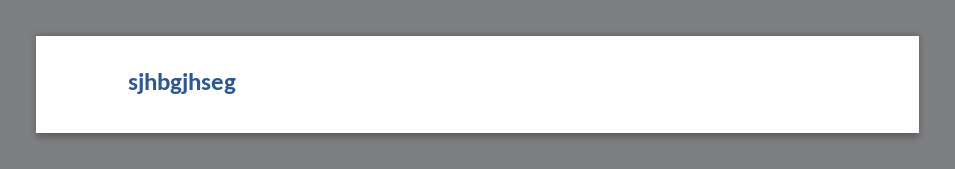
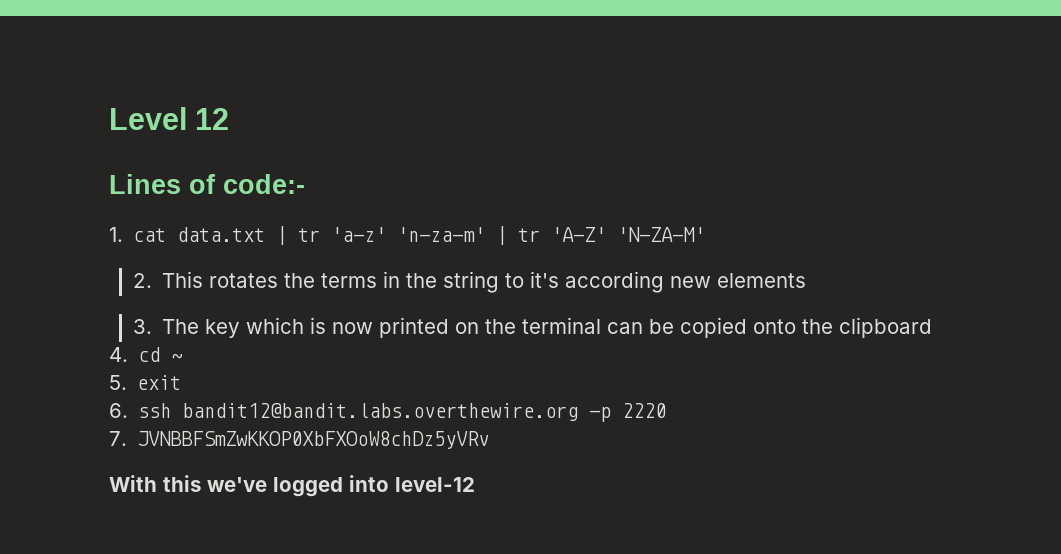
[128,73,236,94] sjhbgjhseg -> [109,107,230,130] [109,174,305,194] [109,226,706,245] [133,271,807,293] [133,317,933,338] [109,347,184,362] [109,375,182,390] [109,403,667,422] [109,431,490,449] [109,475,475,497] Level 12 // Lines of code:- // 1. cat data.txt | tr 'a-z' 'n-za-m' | tr 'A-Z' 'N-ZA-M' // 2. This rotates the terms in the string to it's according new elements // 3. The key which is now printed on the terminal can be copied onto the clipboard // 4. cd ~ // 5. exit // 6. ssh bandit12@bandit.labs.overthewire.org -p 2220 // 7. JVNBBFSmZwKKOP0XbFXOoW8chDz5yVRv // With this we've logged into level-12

